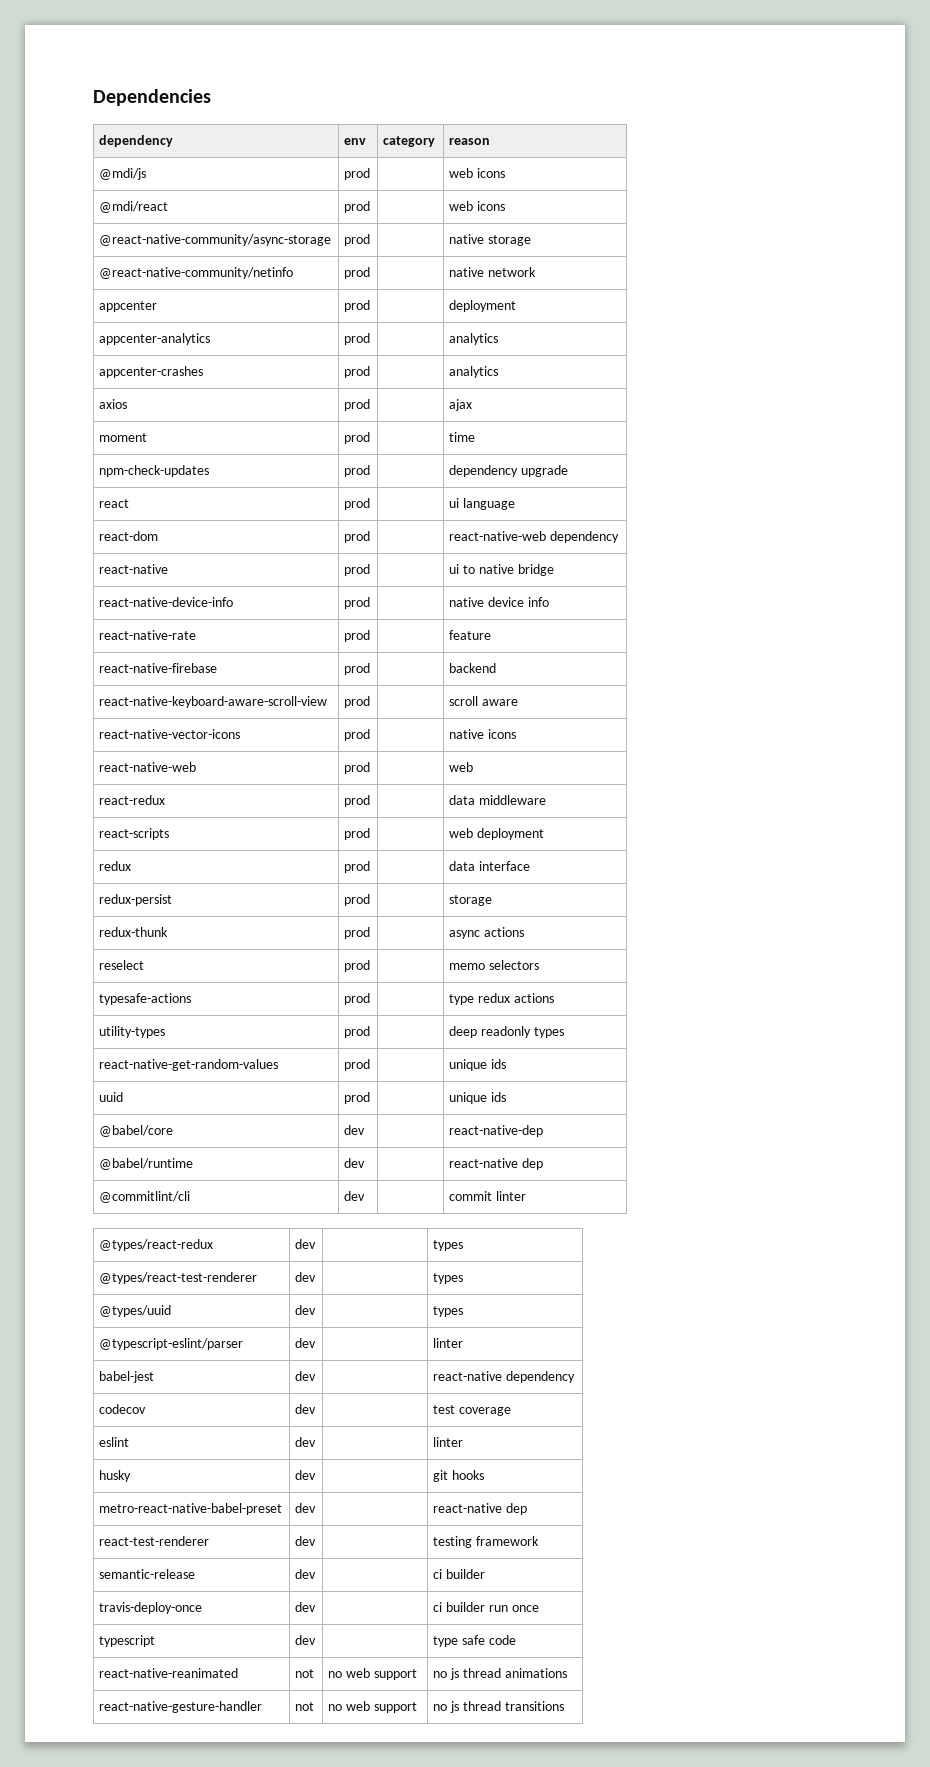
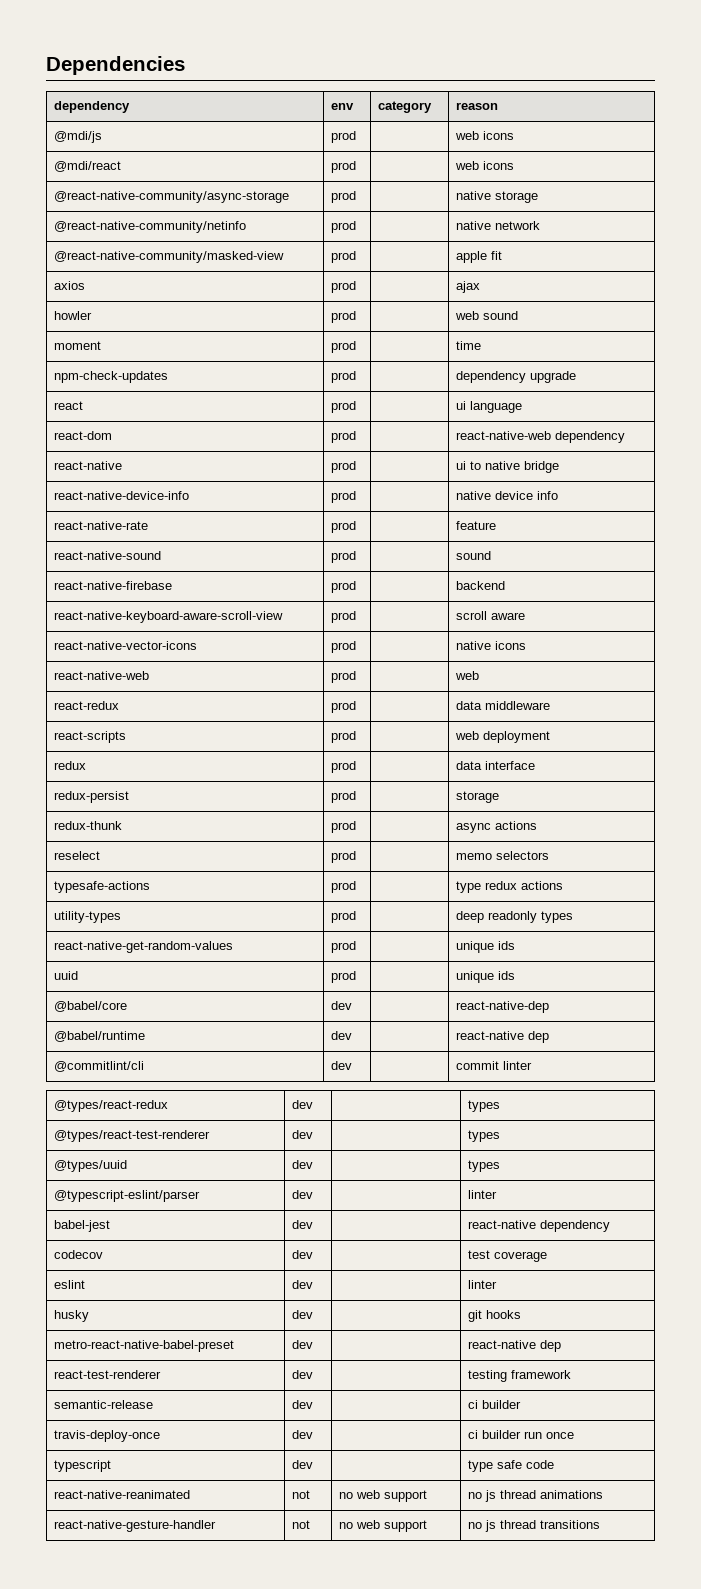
[99,301,158,312] [344,300,371,312] [449,300,517,312] [99,333,211,345] [344,333,371,345] [449,333,499,345] [99,366,204,378] [344,366,371,378] [449,366,499,378] appcenter | prod | | deployment // appcenter-analytics | prod | | analytics // appcenter-crashes | prod | | analytics -> [54,251,285,263] [331,251,357,263] [456,251,503,263] @react-native-community/masked-view | prod | | apple fit
(473, 405) none -> [54,311,93,320] [331,311,357,323] [455,311,519,320] // howler | prod | | web sound
(492, 635) none -> [54,551,162,560] [331,551,357,563] [456,551,492,560] // react-native-sound | prod | | sound

